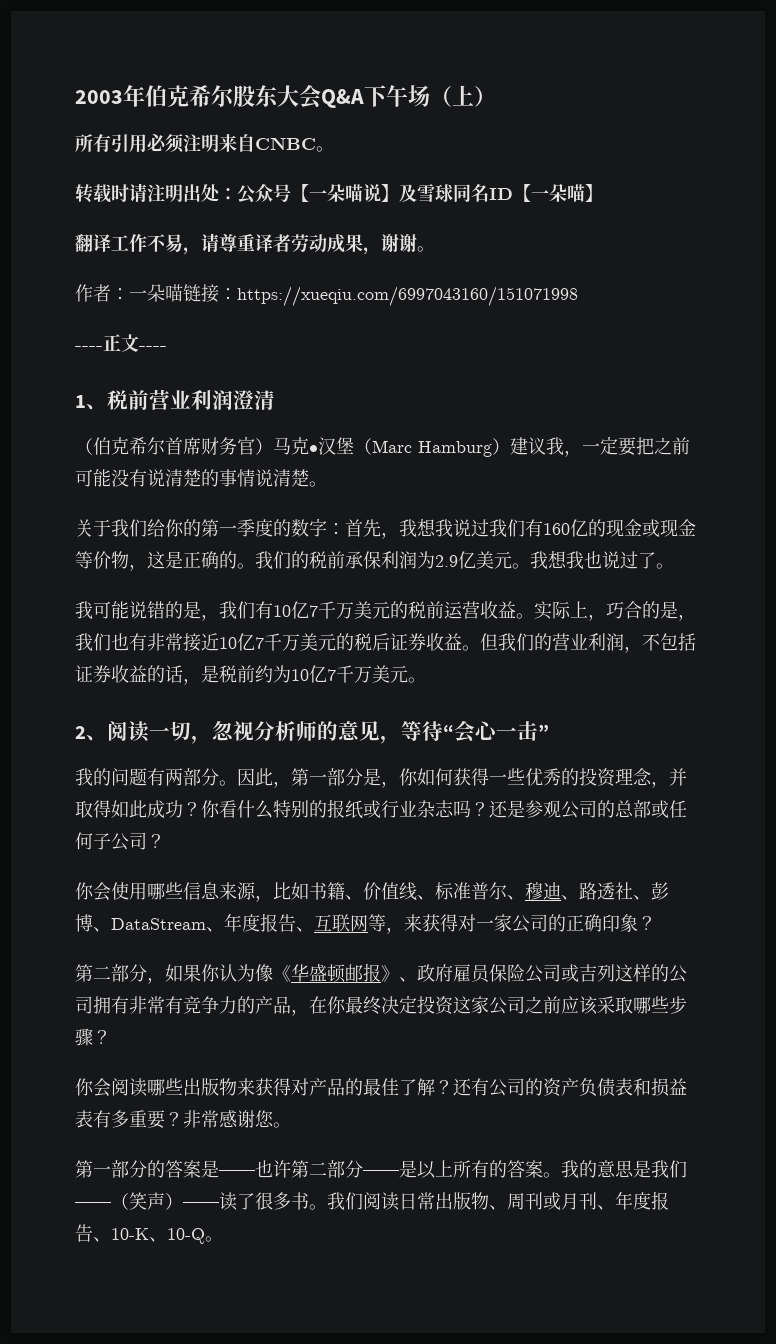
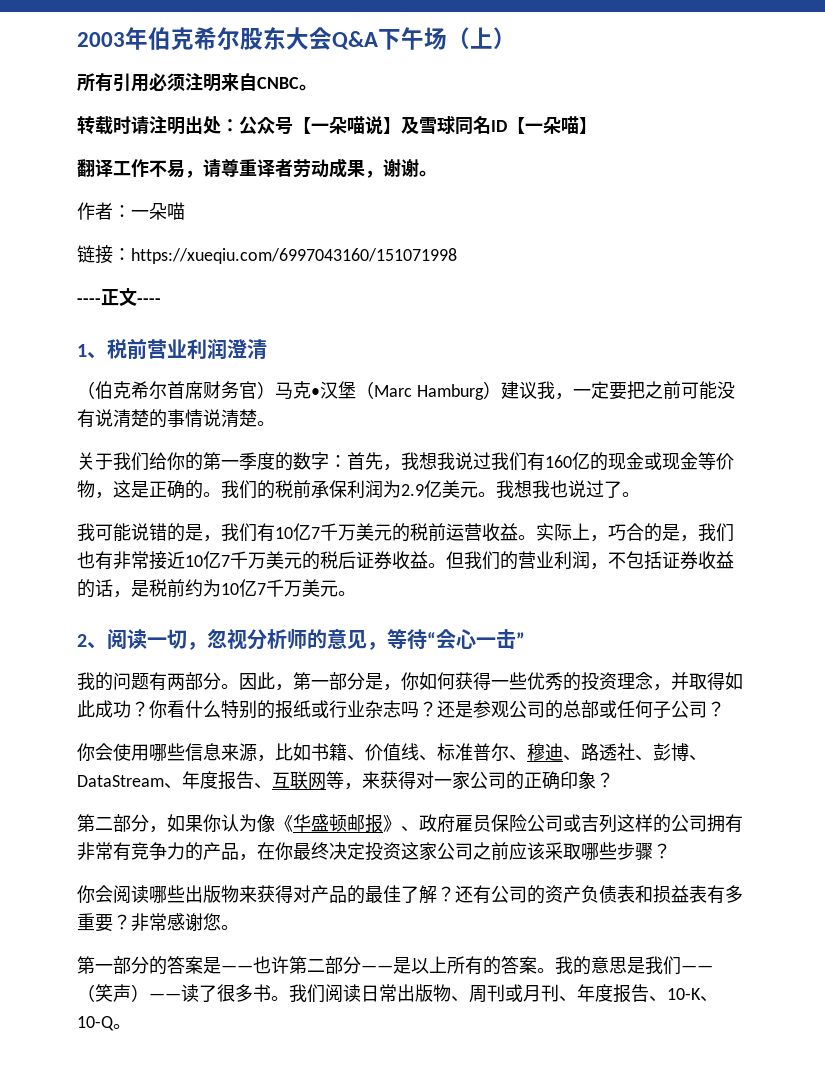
(183, 293) none -> (185, 211) //

